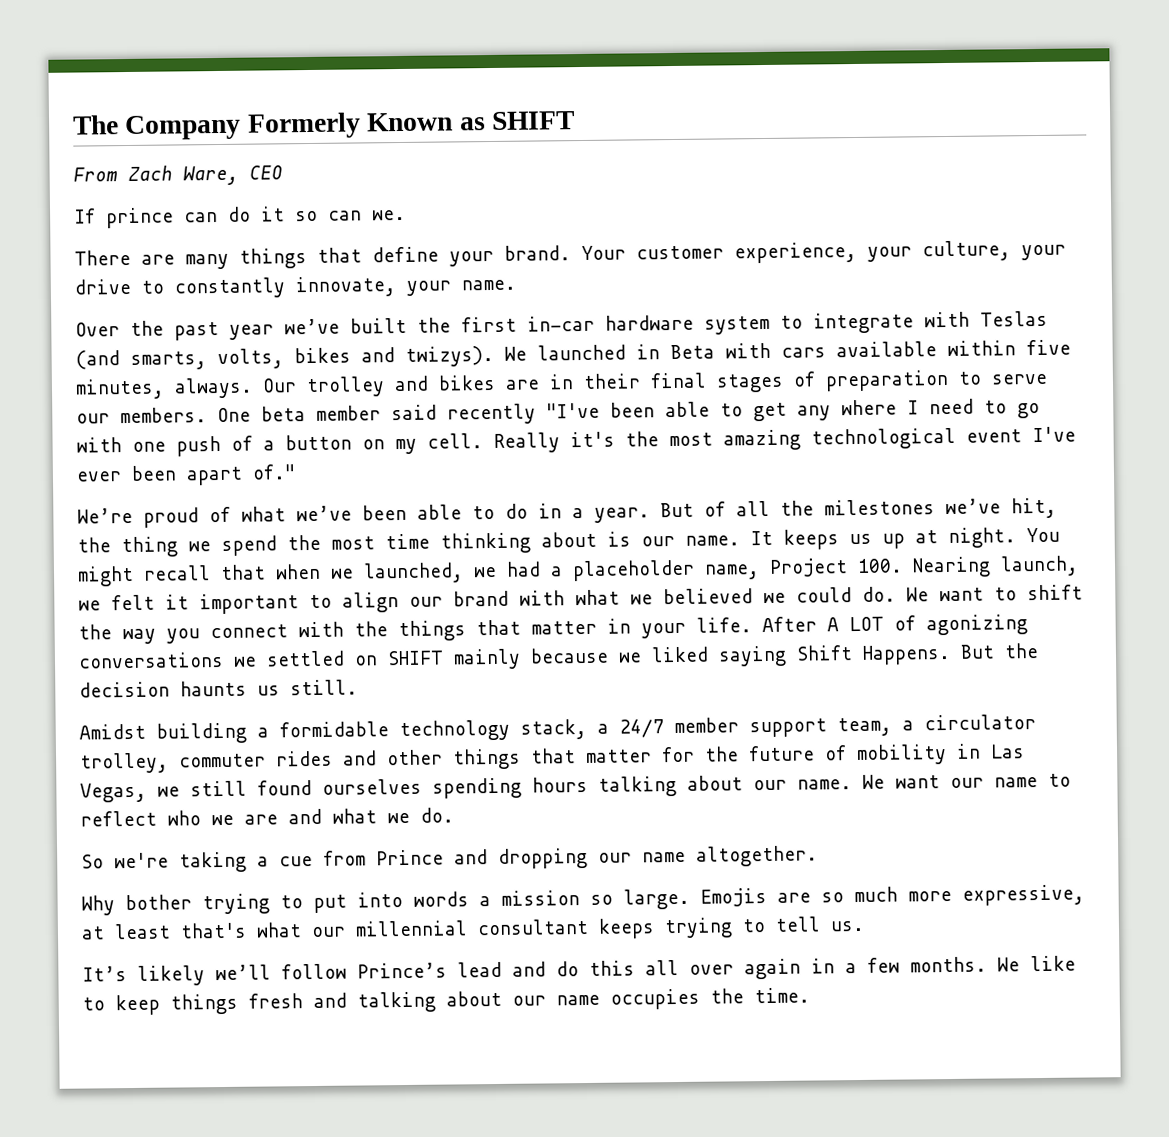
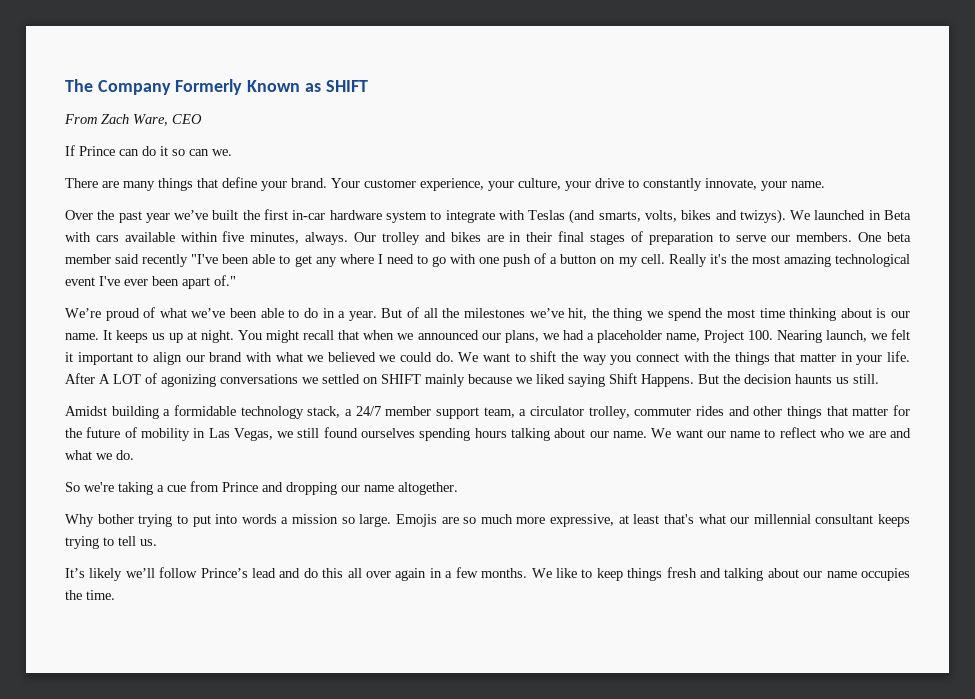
[106,207,174,229] prince -> [79,146,115,156] Prince
[363,562,464,584] launched, -> [417,330,539,343] announced our plans,

